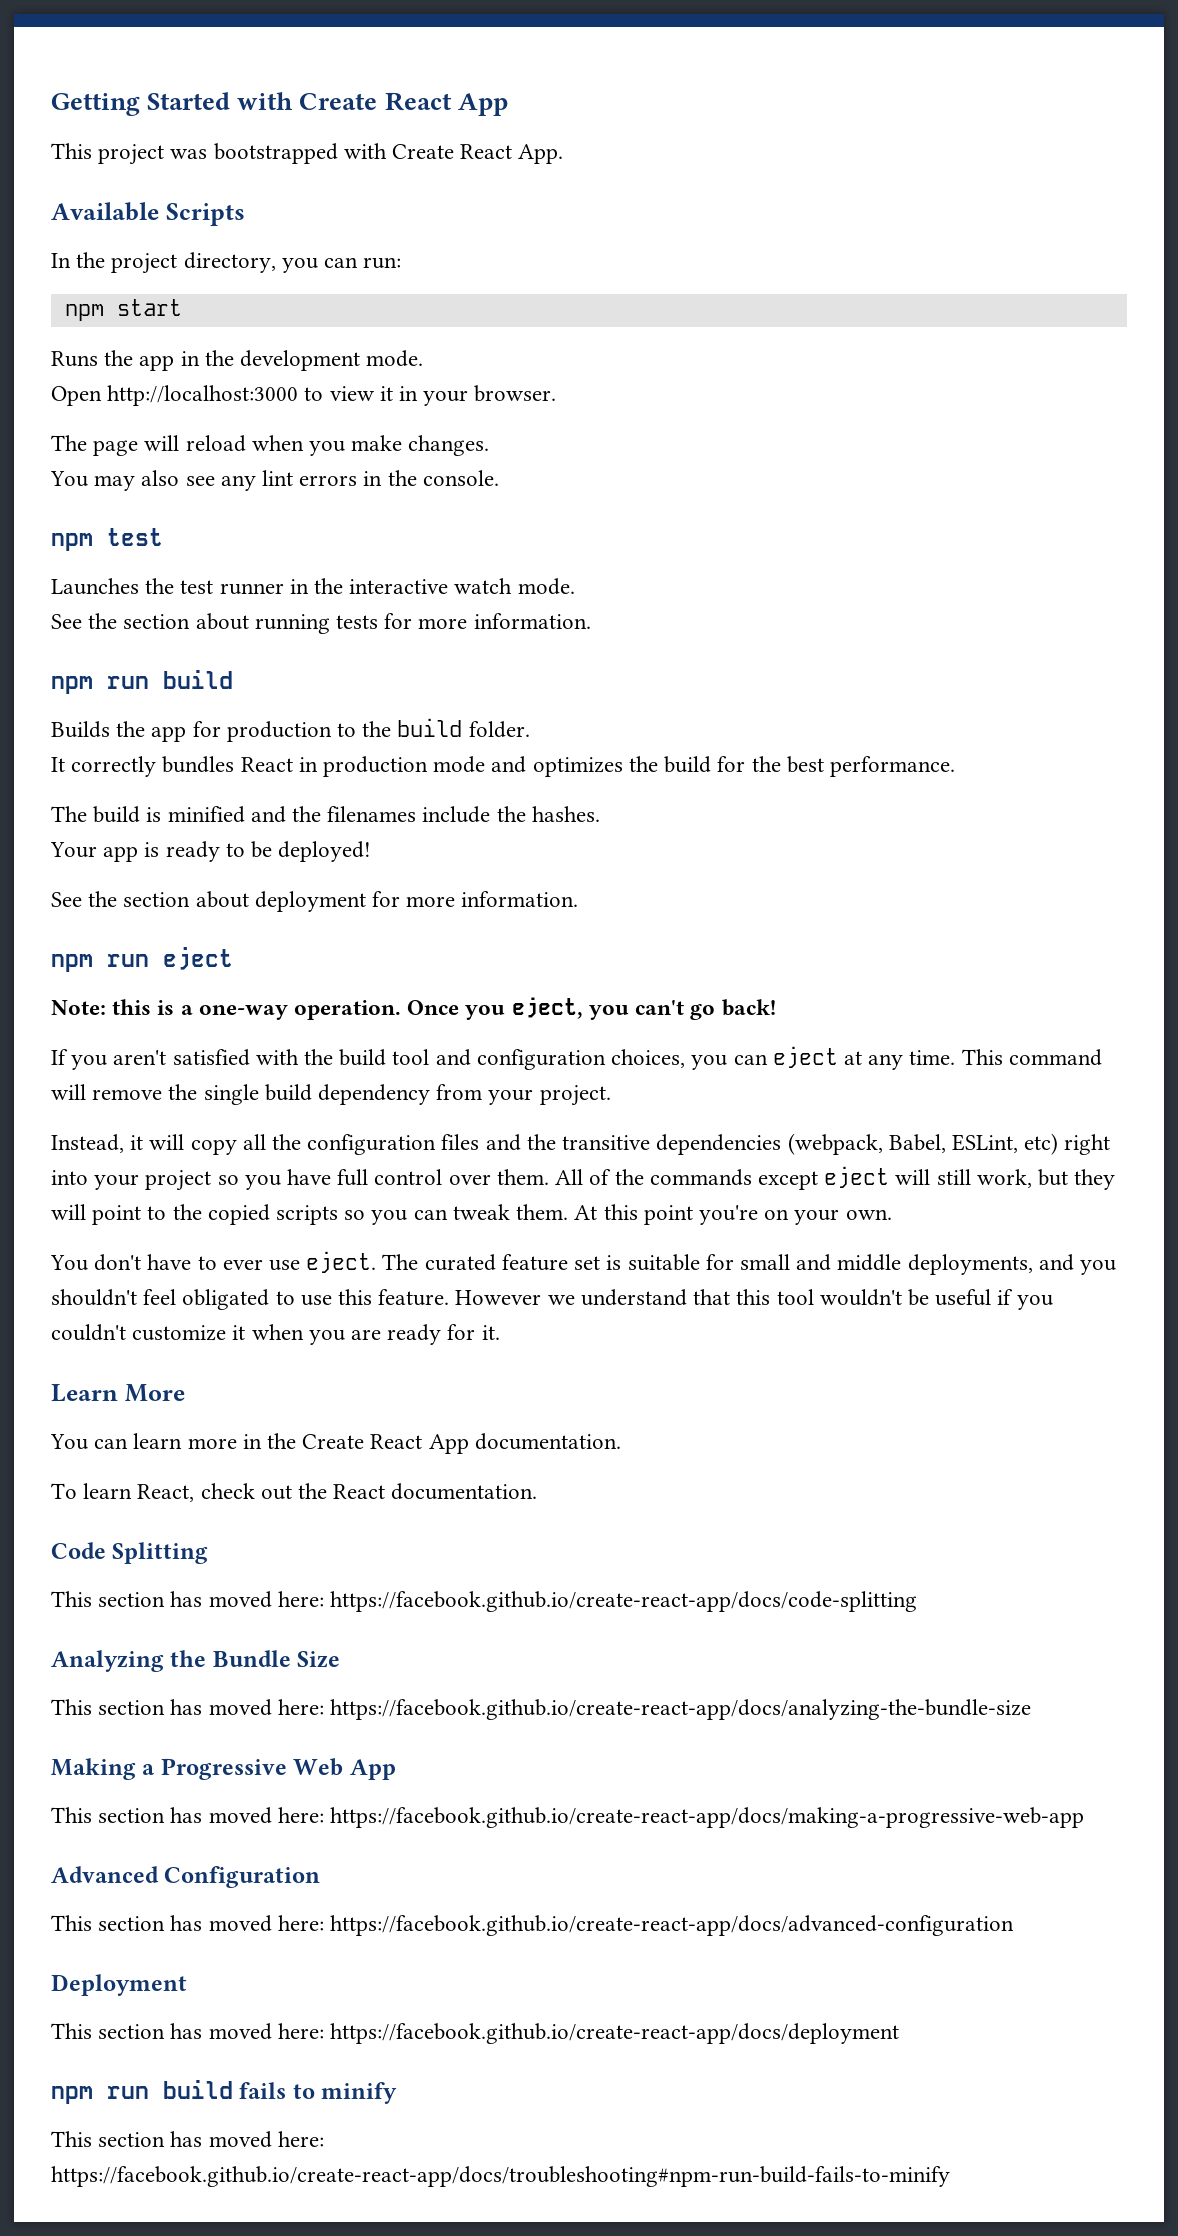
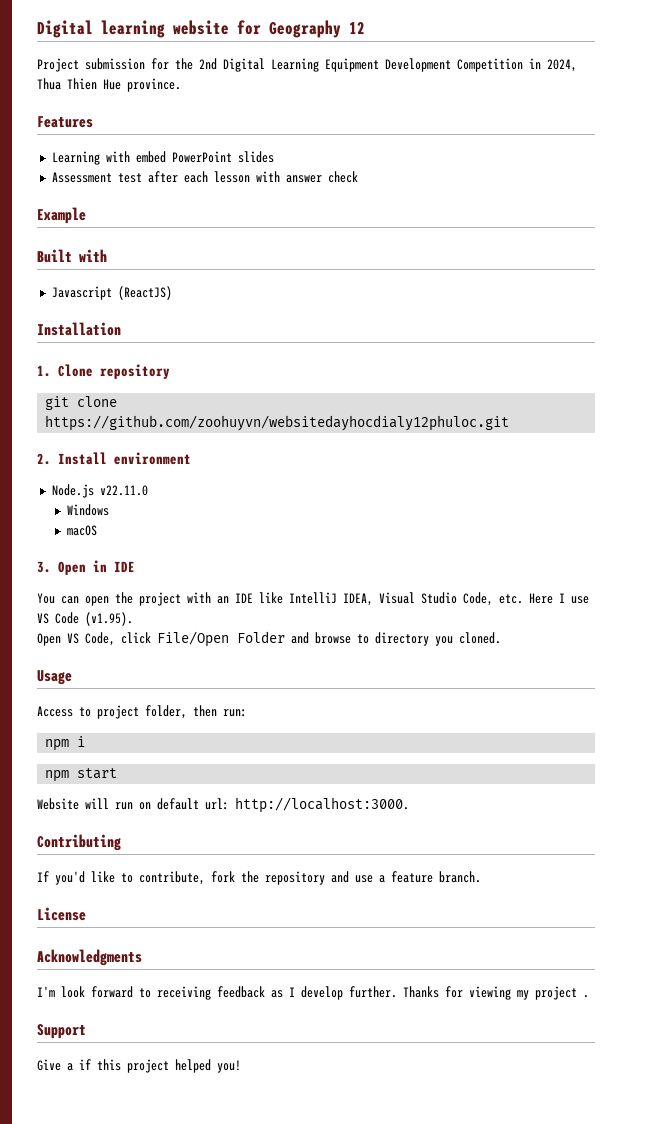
[51,92,508,116] [51,143,564,165] [51,202,245,226] [51,252,359,274] Getting Started with Create React App // This project was bootstrapped with Create React App. // Available Scripts // In the project directory, you can -> [37,20,365,38] [37,58,577,72] [37,78,181,92] [37,116,93,128] [51,151,274,165] [51,171,358,183] [37,207,86,224] [37,249,107,263] [51,286,172,300] [37,322,121,336] [37,364,170,379] [45,396,118,410] [45,415,510,431] [37,452,191,465] [51,484,148,498] [66,504,109,516] [66,525,97,536] [37,560,135,575] [37,592,589,606] [37,612,133,626] [37,631,501,647] [37,670,72,685] [37,705,217,719] Digital learning website for Geography 12 // Project submission for the 2nd Digital Learning Equipment Development Competition in 2024, Thua Thien Hue province. // Features // Learning with embed PowerPoint slides // Assessment test after each lesson with answer check // Example // Built with // Javascript (ReactJS) // Installation // 1. Clone repository // git clone https://github.com/zoohuyvn/websitedayhocdialy12phuloc.git // 2. Install environment // Node.js v22.11.0 // Windows // macOS // 3. Open in IDE // You can open the project with an IDE like IntelliJ IDEA, Visual Studio Code, etc. Here I use VS Code (v1.95). // Open VS Code, click File/Open Folder and browse to directory you cloned. // Usage // Access to project folder, then
(402, 263) none -> [45,736,86,751] // npm i
[51,350,424,371] [51,385,557,406] [51,435,490,456] [50,470,499,491] [51,528,163,551] [51,578,575,595] [51,613,591,634] [51,670,233,694] [51,718,530,742] [51,756,955,777] [51,806,600,823] [50,841,372,862] [51,891,579,912] [51,947,233,972] [51,997,776,1020] [51,1046,1102,1070] [51,1084,611,1106] [51,1133,1111,1155] [51,1166,1116,1191] [51,1204,892,1225] [50,1251,1116,1275] [51,1289,1053,1310] [51,1324,500,1345] [51,1384,185,1402] [50,1433,621,1454] [51,1483,538,1502] [51,1542,209,1564] [51,1591,918,1612] [51,1650,341,1672] [51,1699,1032,1720] [51,1758,396,1780] [51,1807,1085,1828] [51,1866,321,1888] [51,1915,1015,1936] [51,1974,187,1996] [51,2023,900,2044] [51,2080,398,2104] [51,2131,324,2148] [51,2166,950,2187] Runs the app in the development mode. // Open http://localhost:3000 to view it in your browser. // The page will reload when you make changes. // You may also see any lint errors in the console. // npm test // Launches the test runner in the interactive watch mode. // See the section about running tests for more information. // npm run build // Builds the app for production to the build folder. // It correctly bundles React in production mode and optimizes the build for the best performance. // The build is minified and the filenames include the hashes. // Your app is ready to be deployed! // See the section about deployment for more information. // npm run eject // Note: this is a one-way operation. Once you eject, you can't go back! // If you aren't satisfied with the build tool and configuration choices, you can eject at any time. This command will remove the single build dependency from your project. // Instead, it will copy all the configuration files and the transitive dependencies (webpack, Babel, ESLint, etc) right into your project so you have full control over them. All of the commands except eject will still work, but they will point to the copied scripts so you can tweak them. At this point you're on your own. // You don't have to ever use eject. The curated feature set is suitable for small and middle deployments, and you shouldn't feel obligated to use this feature. However we understand that this tool wouldn't be useful if you couldn't customize it when you are ready for it. // Learn More // You can learn more in the Create React App documentation. // To learn React, check out the React documentation. // Code Splitting // This section has moved here: https://facebook.github.io/create-react-app/docs/code-splitting // Analyzing the Bundle Size // This section has moved here: https://facebook.github.io/create-react-app/docs/analyzing-the-bundle-size // Making a Progressive Web App // This section has moved here: https://facebook.github.io/create-react-app/docs/making-a-progressive-web-app // Advanced Configuration // This section has moved here: https://facebook.github.io/create-react-app/docs/advanced-configuration // Deployment // This section has moved here: https://facebook.github.io/create-react-app/docs/deployment // npm run build fails to minify // This section has moved here: https://facebook.github.io/create-react-app/docs/troubleshooting#npm-run-build-fails-to-minify -> [37,797,409,813] [37,834,121,851] [37,871,481,885] [37,907,86,921] [37,949,142,966] [37,986,589,1000] [37,1024,86,1039] [37,1059,241,1073] Website will run on default url: http://localhost:3000. // Contributing // If you'd like to contribute, fork the repository and use a feature branch. // License // Acknowledgments // I'm look forward to receiving feedback as I develop further. Thanks for viewing my project . // Support // Give a if this project helped you!

